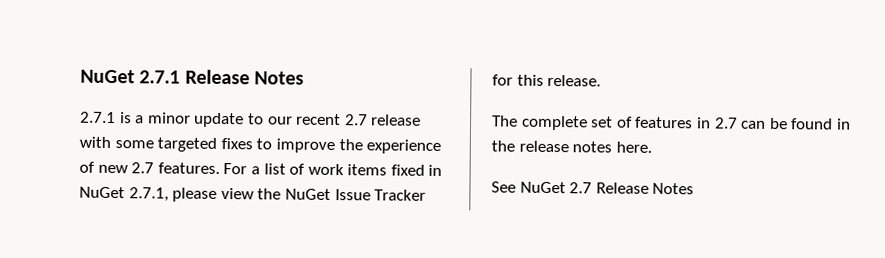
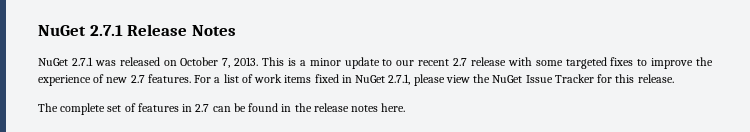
[80,111,116,124] 2.7.1 -> [38,57,284,68] NuGet 2.7.1 was released on October 7, 2013. This
[491,181,695,195] // See NuGet 2.7 Release Notes -> (406, 107) none

